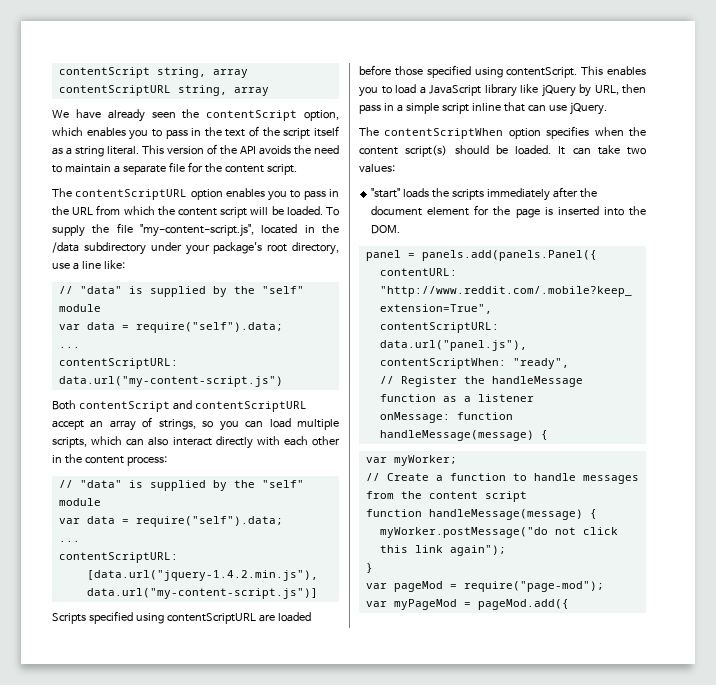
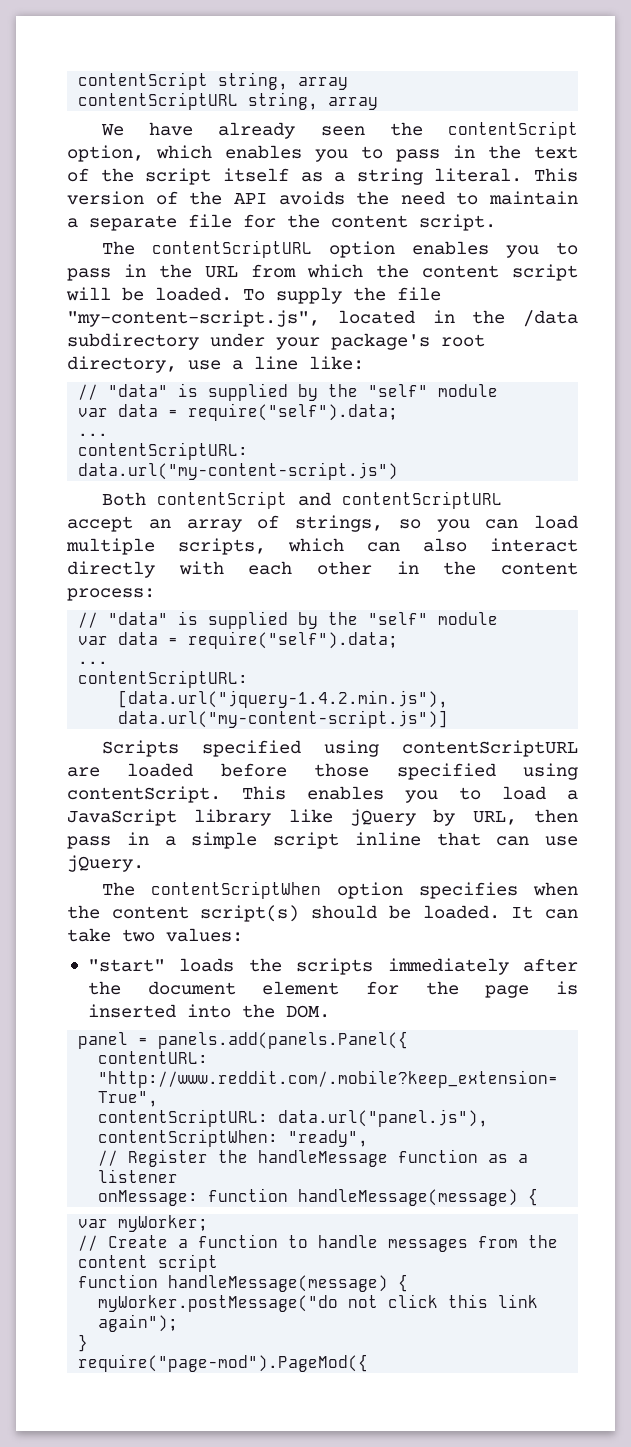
[365,581,604,592] [365,599,569,610] var pageMod = require("page-mod"); // var myPageMod = pageMod.add({ -> [78,1354,369,1372] require("page-mod").PageMod({

